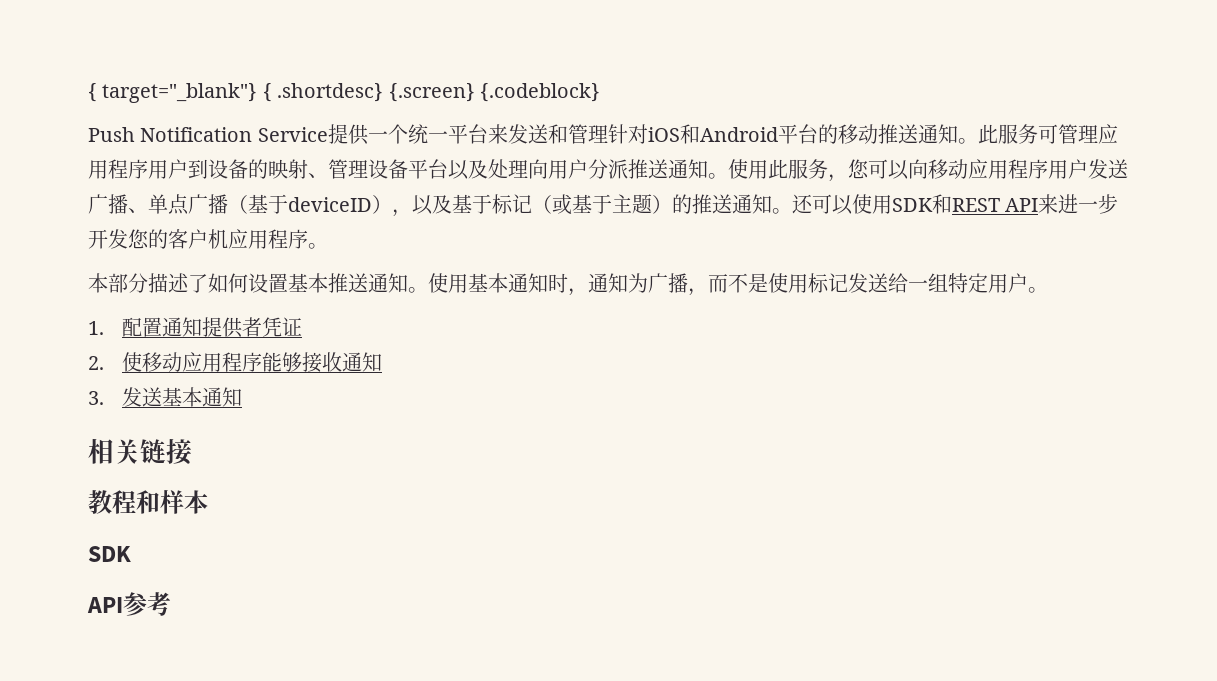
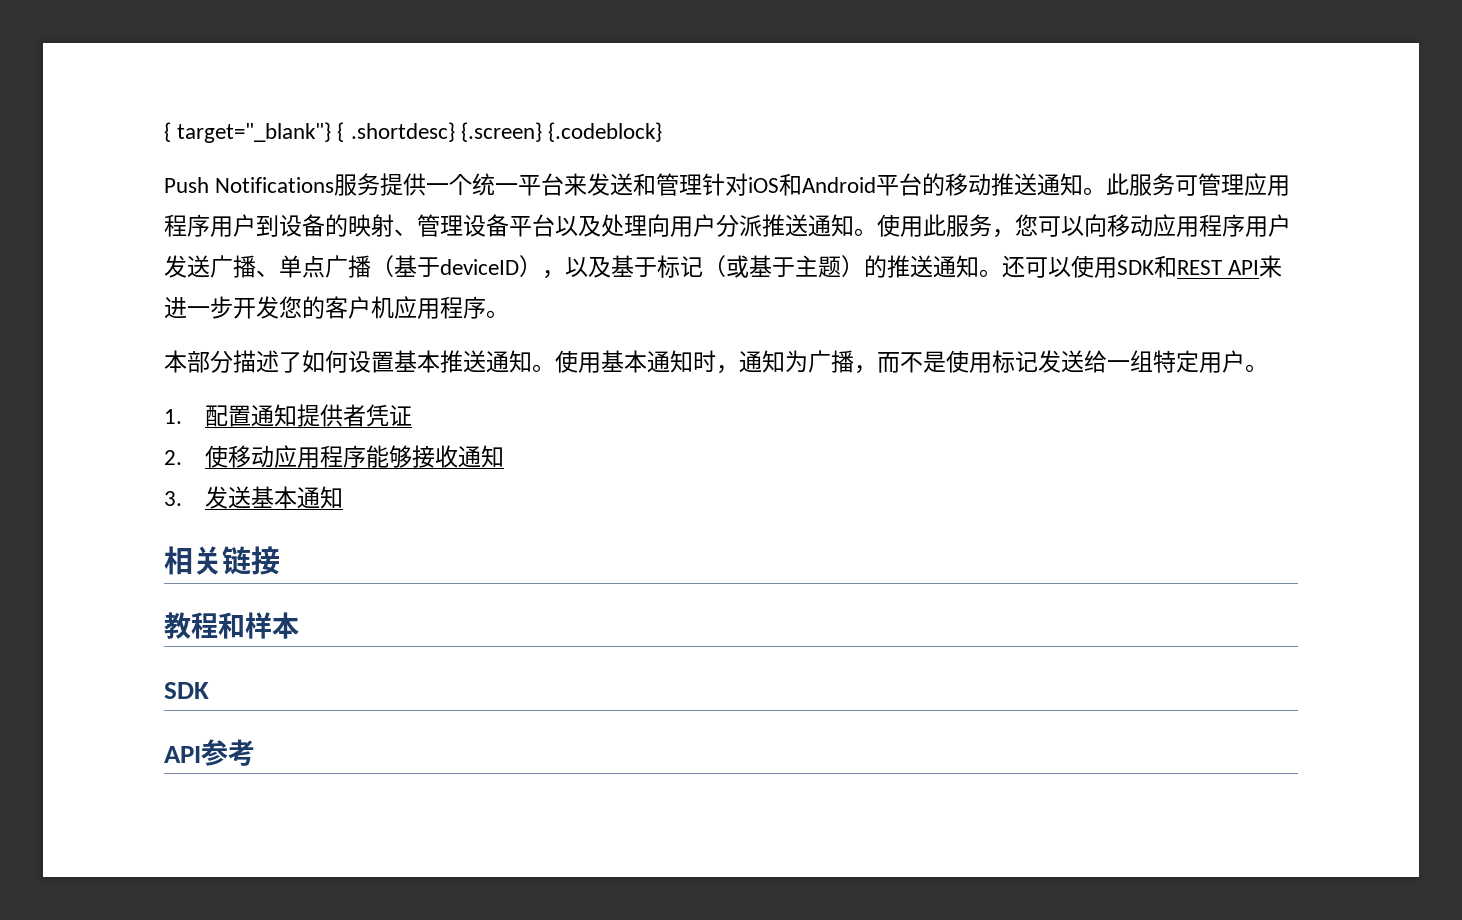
[140,127,328,142] Notification Service -> [215,173,381,196] Notifications服务

